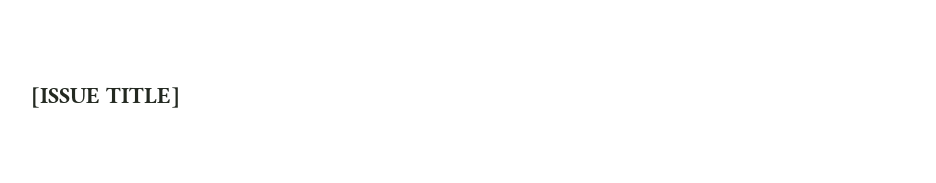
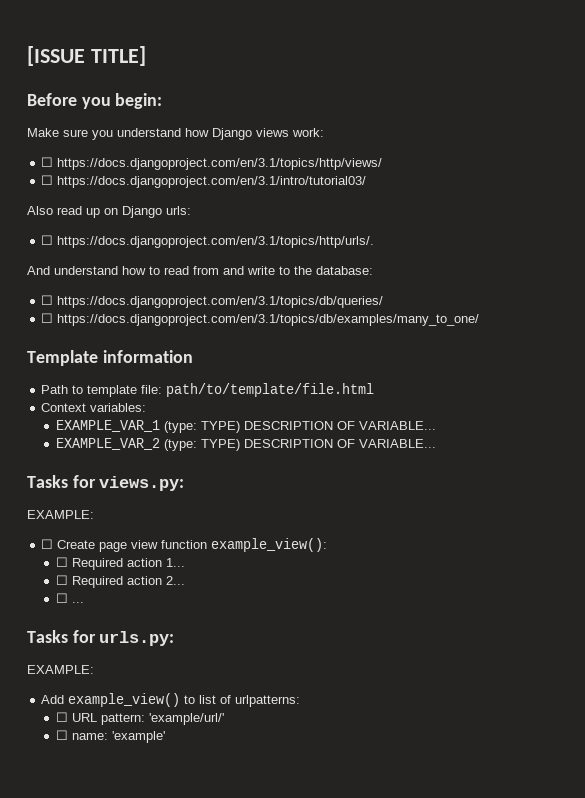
(181, 97) none -> [27,93,163,109] [27,128,324,140] [41,157,383,170] [41,175,367,188] [27,206,191,218] [41,235,375,248] [27,266,373,275] [41,295,384,308] [41,313,480,326] [27,350,193,366] [41,383,375,397] [41,403,147,412] [56,420,437,433] [56,438,437,451] [27,475,185,491] [27,510,94,519] [41,538,328,552] [56,557,186,570] [56,575,186,588] [56,593,85,603] [27,630,175,646] [27,665,94,674] [41,693,301,707] [56,712,225,725] [56,730,166,743] // Before you begin: // Make sure you understand how Django views work: // ☐ https://docs.djangoproject.com/en/3.1/topics/http/views/ // ☐ https://docs.djangoproject.com/en/3.1/intro/tutorial03/ // Also read up on Django urls: // ☐ https://docs.djangoproject.com/en/3.1/topics/http/urls/. // And understand how to read from and write to the database: // ☐ https://docs.djangoproject.com/en/3.1/topics/db/queries/ // ☐ https://docs.djangoproject.com/en/3.1/topics/db/examples/many_to_one/ // Template information // Path to template file: path/to/template/file.html // Context variables: // EXAMPLE_VAR_1 (type: TYPE) DESCRIPTION OF VARIABLE... // EXAMPLE_VAR_2 (type: TYPE) DESCRIPTION OF VARIABLE... // Tasks for views.py: // EXAMPLE: // ☐ Create page view function example_view(): // ☐ Required action 1... // ☐ Required action 2... // ☐ ... // Tasks for urls.py: // EXAMPLE: // Add example_view() to list of urlpatterns: // ☐ URL pattern: 'example/url/' // ☐ name: 'example'

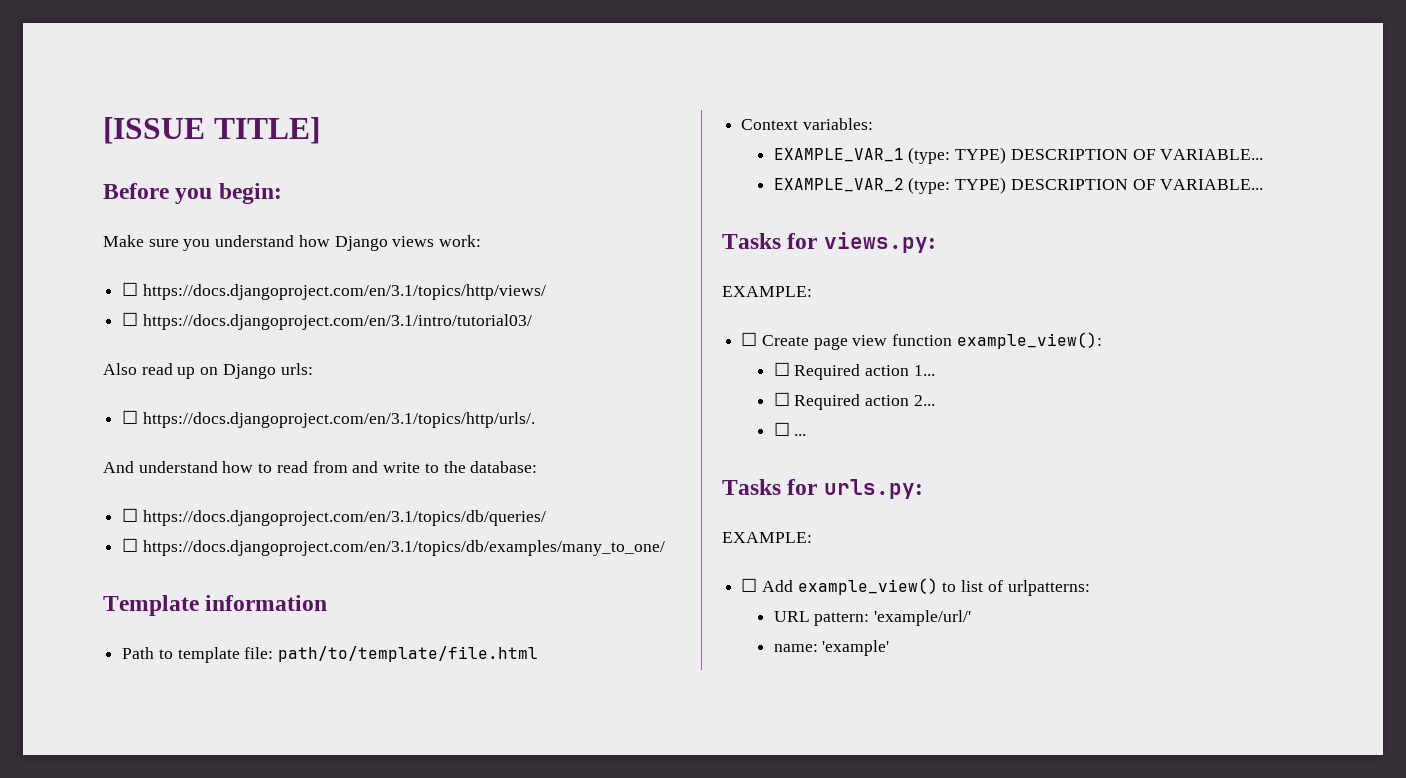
(94, 669) none -> [741,578,758,592] ☐
[56,712,69,722] ☐ -> (1090, 588) none
[56,730,69,740] ☐ -> (972, 618) none

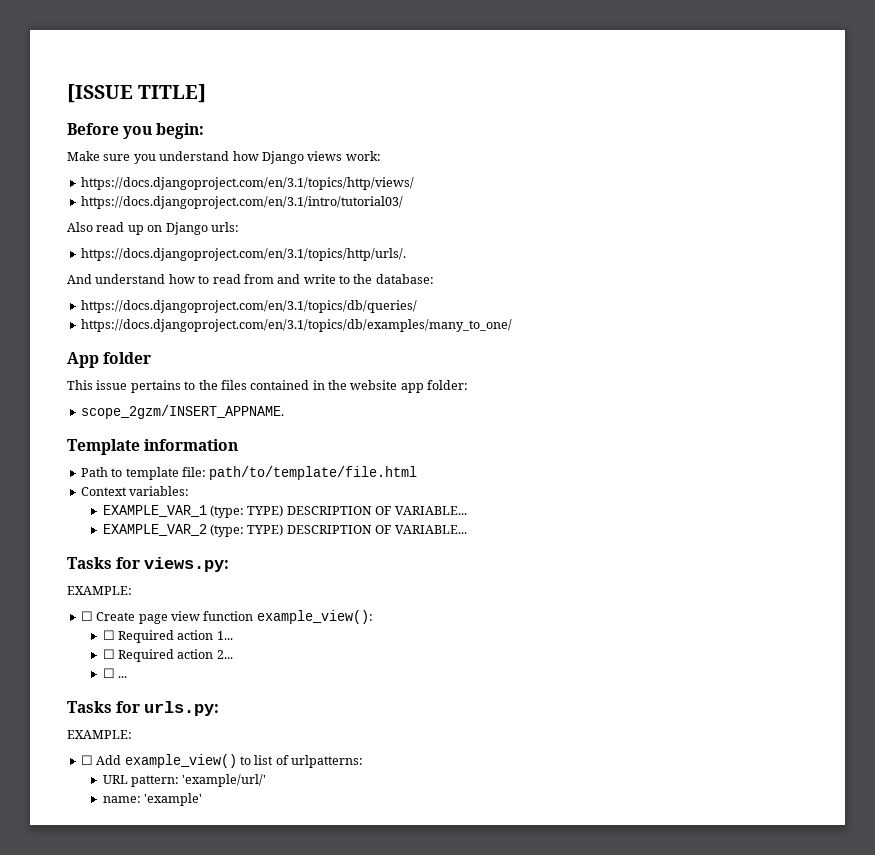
[122,282,139,296] ☐ -> (381, 156) none
[122,312,139,326] ☐ -> (414, 183) none
[122,410,139,424] ☐ -> (239, 227) none
[122,508,139,522] ☐ -> (434, 279) none
[122,538,139,552] ☐ -> (417, 306) none
(665, 548) none -> [67,352,152,368] [67,380,469,393] [80,405,284,419] // App folder // This issue pertains to the files contained in the website app folder: // scope_2gzm/INSERT_APPNAME.

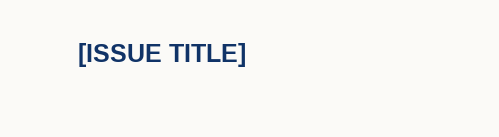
[67,123,205,139] [67,151,381,164] [80,177,414,190] [80,196,403,209] [67,222,239,235] [80,248,406,261] [67,274,434,284] [80,300,417,313] [80,319,512,332] [67,352,152,368] [67,380,469,393] [80,405,284,419] [67,439,239,455] [80,466,418,480] [80,486,190,496] [102,505,467,518] [102,524,467,537] [67,557,230,572] [67,586,132,595] [80,610,373,624] [102,630,233,643] [102,649,233,662] [102,668,128,678] [67,701,220,716] [67,730,132,739] [80,754,363,768] [102,774,267,787] [102,793,203,806] // Before you begin: // Make sure you understand how Django views work: // https://docs.djangoproject.com/en/3.1/topics/http/views/ // https://docs.djangoproject.com/en/3.1/intro/tutorial03/ // Also read up on Django urls: // https://docs.djangoproject.com/en/3.1/topics/http/urls/. // And understand how to read from and write to the database: // https://docs.djangoproject.com/en/3.1/topics/db/queries/ // https://docs.djangoproject.com/en/3.1/topics/db/examples/many_to_one/ // App folder // This issue pertains to the files contained in the website app folder: // scope_2gzm/INSERT_APPNAME. // Template information // Path to template file: path/to/template/file.html // Context variables: // EXAMPLE_VAR_1 (type: TYPE) DESCRIPTION OF VARIABLE... // EXAMPLE_VAR_2 (type: TYPE) DESCRIPTION OF VARIABLE... // Tasks for views.py: // EXAMPLE: // ☐ Create page view function example_view(): // ☐ Required action 1... // ☐ Required action 2... // ☐ ... // Tasks for urls.py: // EXAMPLE: // ☐ Add example_view() to list of urlpatterns: // URL pattern: 'example/url/' // name: 'example' -> (246, 55) none

